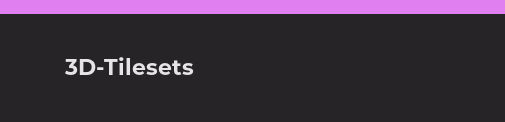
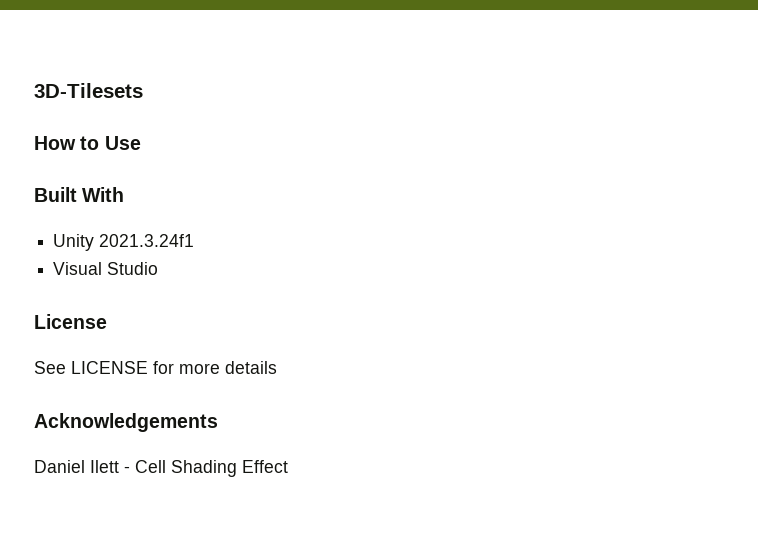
(194, 66) none -> [34,136,141,150] [34,187,125,202] [53,234,195,251] [53,262,159,275] [34,314,107,329] [34,361,277,374] [34,413,218,432] [34,460,288,477] // How to Use // Built With // Unity 2021.3.24f1 // Visual Studio // License // See LICENSE for more details // Acknowledgements // Daniel Ilett - Cell Shading Effect

